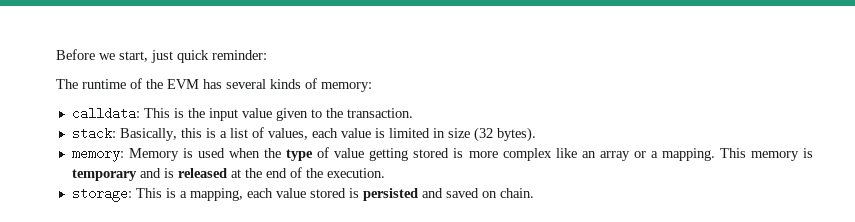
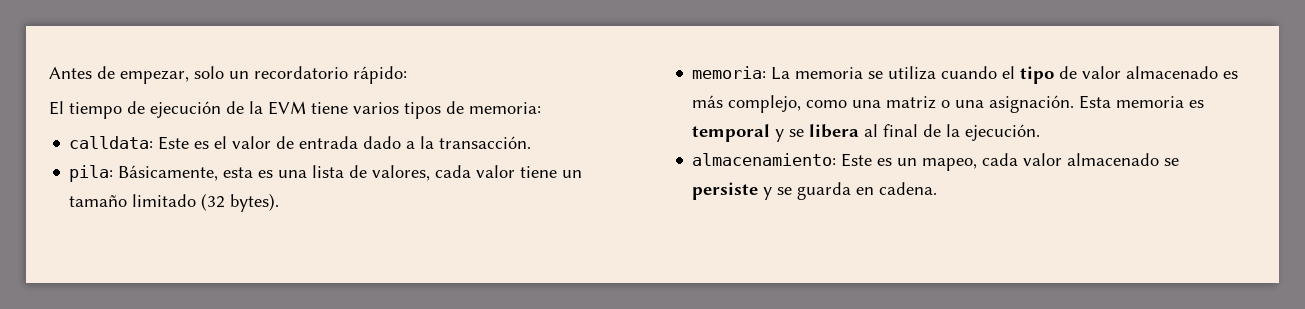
[56,49,267,63] [56,78,372,92] [71,107,413,121] [71,127,536,142] [71,147,813,162] [71,167,385,181] [71,187,534,202] Before we start, just quick reminder: // The runtime of the EVM has several kinds of memory: // calldata: This is the input value given to the transaction. // stack: Basically, this is a list of values, each value is limited in size (32 bytes). // memory: Memory is used when the type of value getting stored is more complex like an array or a mapping. This memory is temporary and is released at the end of the execution. // storage: This is a mapping, each value stored is persisted and saved on chain. -> [49,66,407,84] [49,101,541,119] [69,136,532,150] [69,165,583,182] [69,193,280,212] [692,66,1239,84] [692,95,1205,113] [692,124,1041,142] [692,153,1180,171] [692,182,938,200] Antes de empezar, solo un recordatorio rápido: // El tiempo de ejecución de la EVM tiene varios tipos de memoria: // calldata: Este es el valor de entrada dado a la transacción. // pila: Básicamente, esta es una lista de valores, cada valor tiene un tamaño limitado (32 bytes). // memoria: La memoria se utiliza cuando el tipo de valor almacenado es más complejo, como una matriz o una asignación. Esta memoria es temporal y se libera al final de la ejecución. // almacenamiento: Este es un mapeo, cada valor almacenado se persiste y se guarda en cadena.

